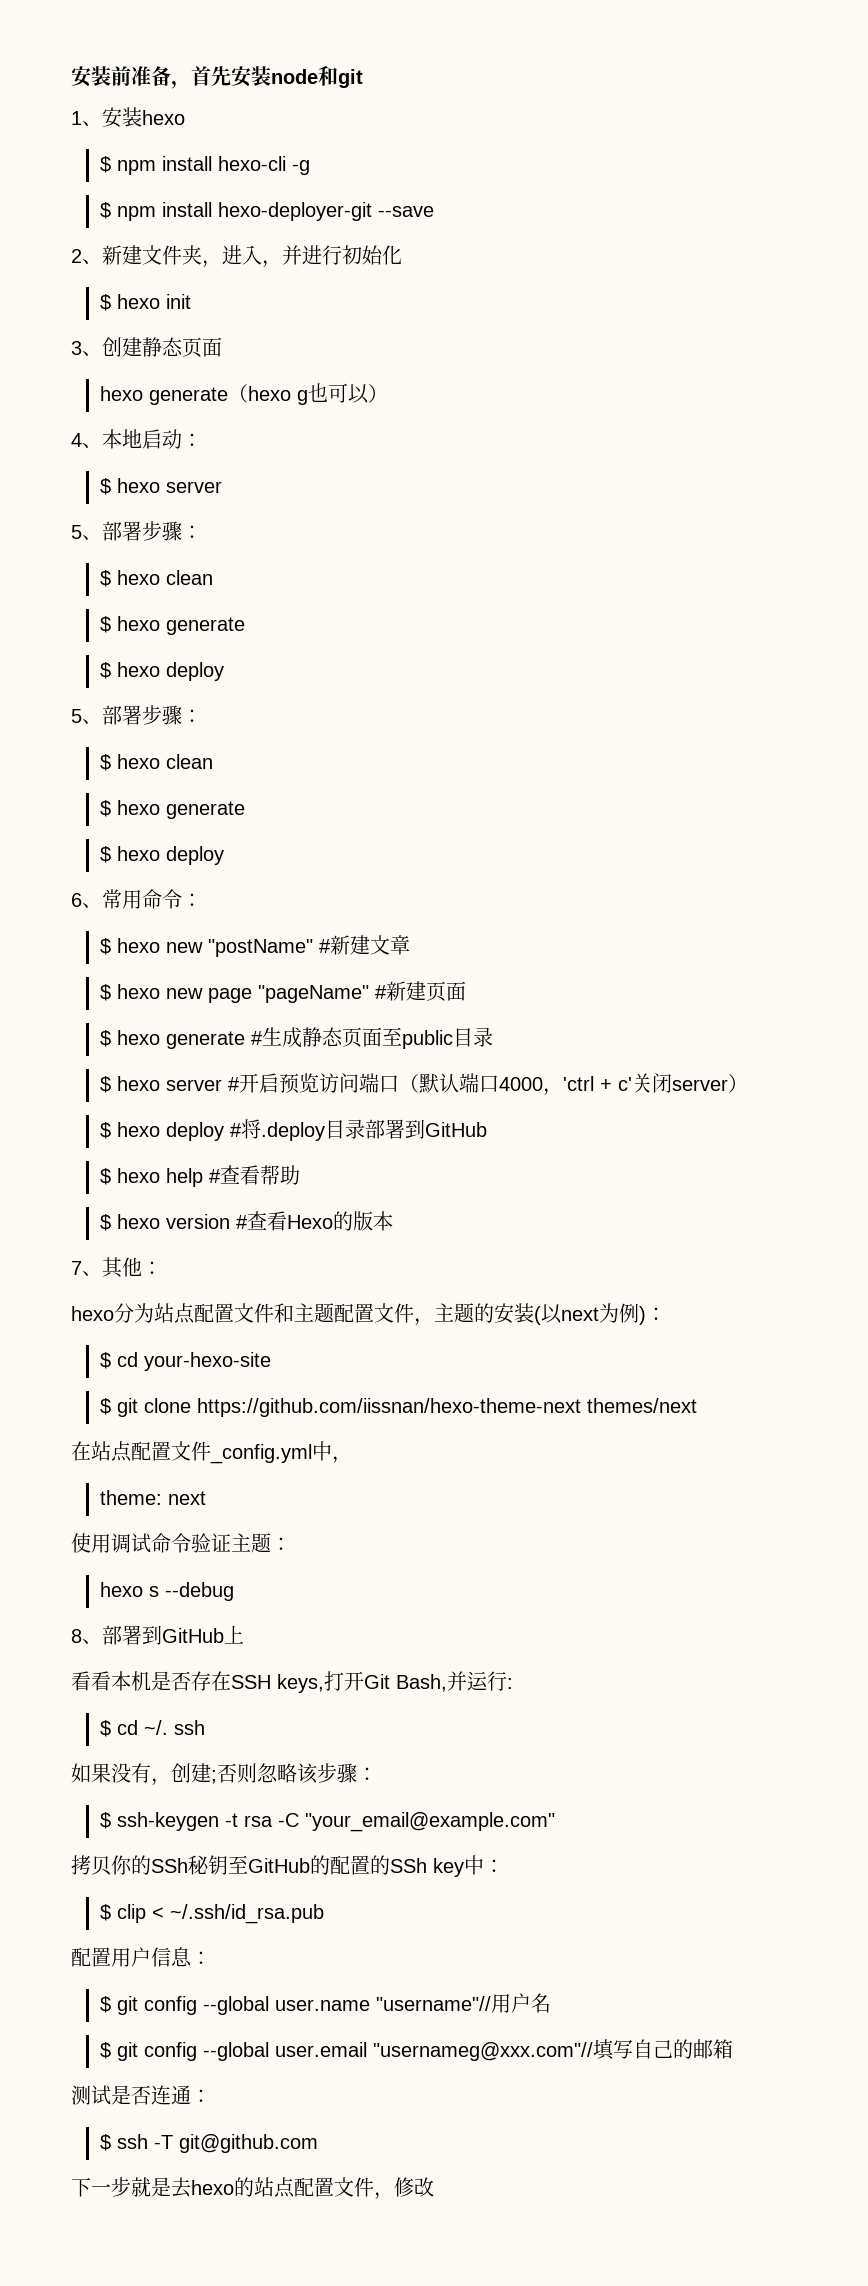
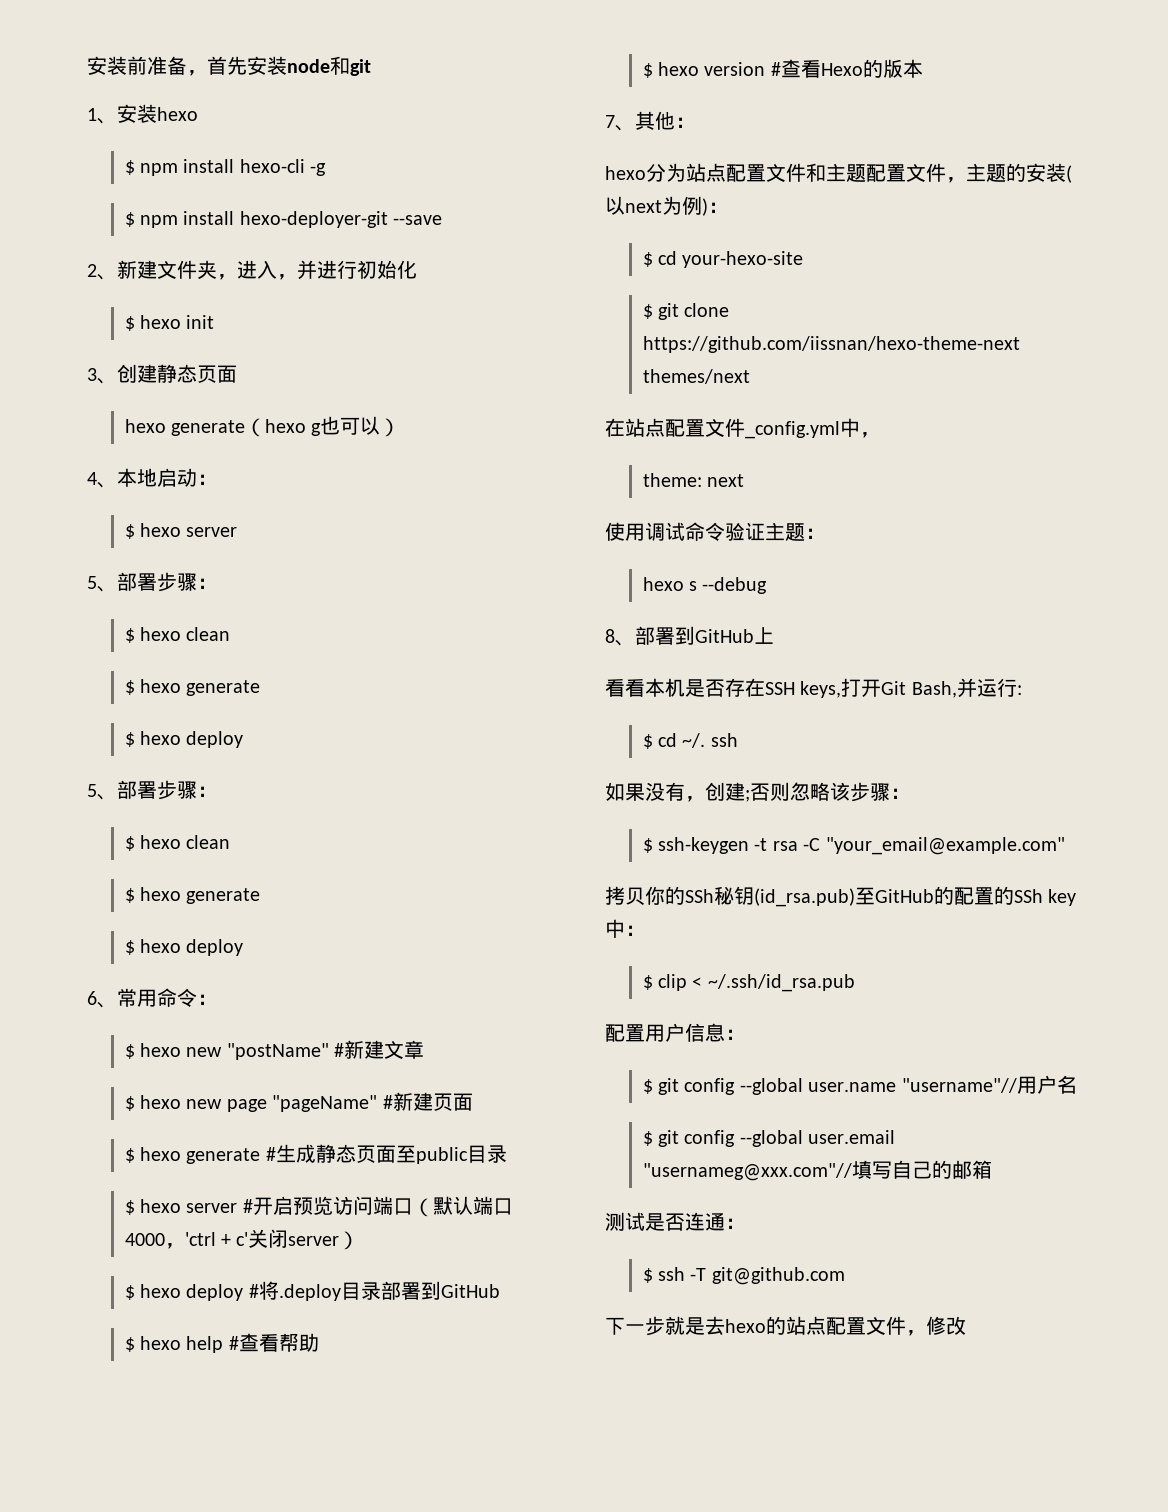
(228, 1865) none -> [754,888,855,907] (id_rsa.pub)

